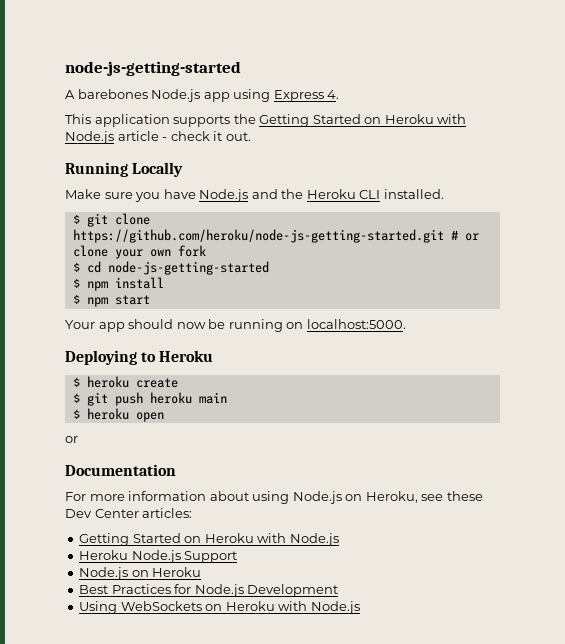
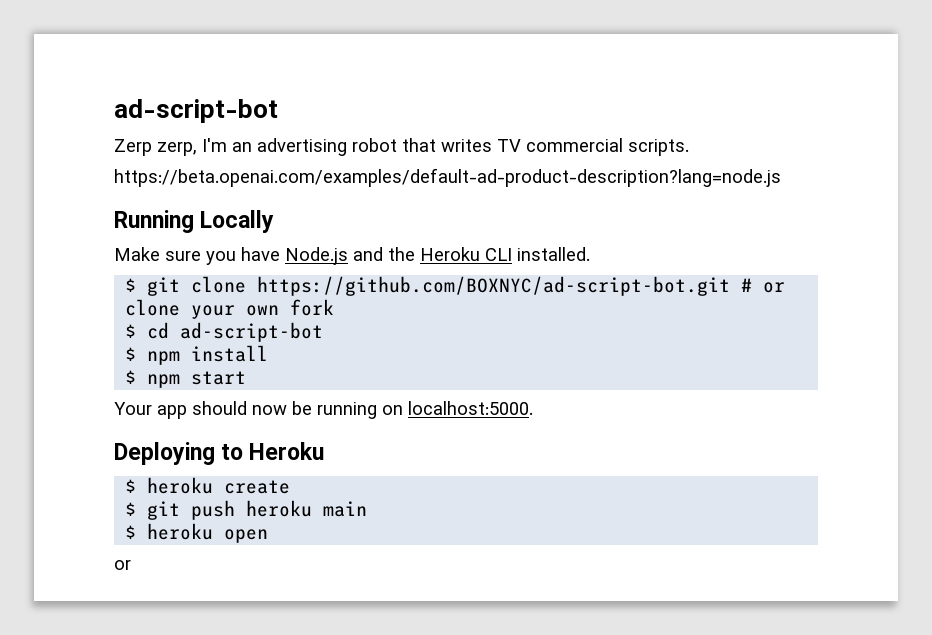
[65,61,241,76] [65,89,340,102] [65,114,467,127] [65,131,251,144] node-js-getting-started // A barebones Node.js app using Express 4. // This application supports the Getting Started on Heroku with Node.js article - check it out. -> [114,99,278,123] [114,138,689,156] [114,168,781,187] ad-script-bot // Zerp zerp, I'm an advertising robot that writes TV commercial scripts. // https://beta.openai.com/examples/default-ad-product-description?lang=node.js
[72,229,444,243] https://github.com/heroku/node-js-getting-started.git -> [257,276,731,296] https://github.com/BOXNYC/ad-script-bot.git
[107,261,269,275] node-js-getting-started -> [180,322,324,342] ad-script-bot
[65,464,176,476] [65,491,483,504] [65,508,193,518] [79,533,339,546] [79,550,238,563] [79,567,202,580] [79,584,339,597] [79,601,360,614] // Documentation // For more information about using Node.js on Heroku, see these Dev Center articles: // Getting Started on Heroku with Node.js // Heroku Node.js Support // Node.js on Heroku // Best Practices for Node.js Development // Using WebSockets on Heroku with Node.js -> (131, 565) none

